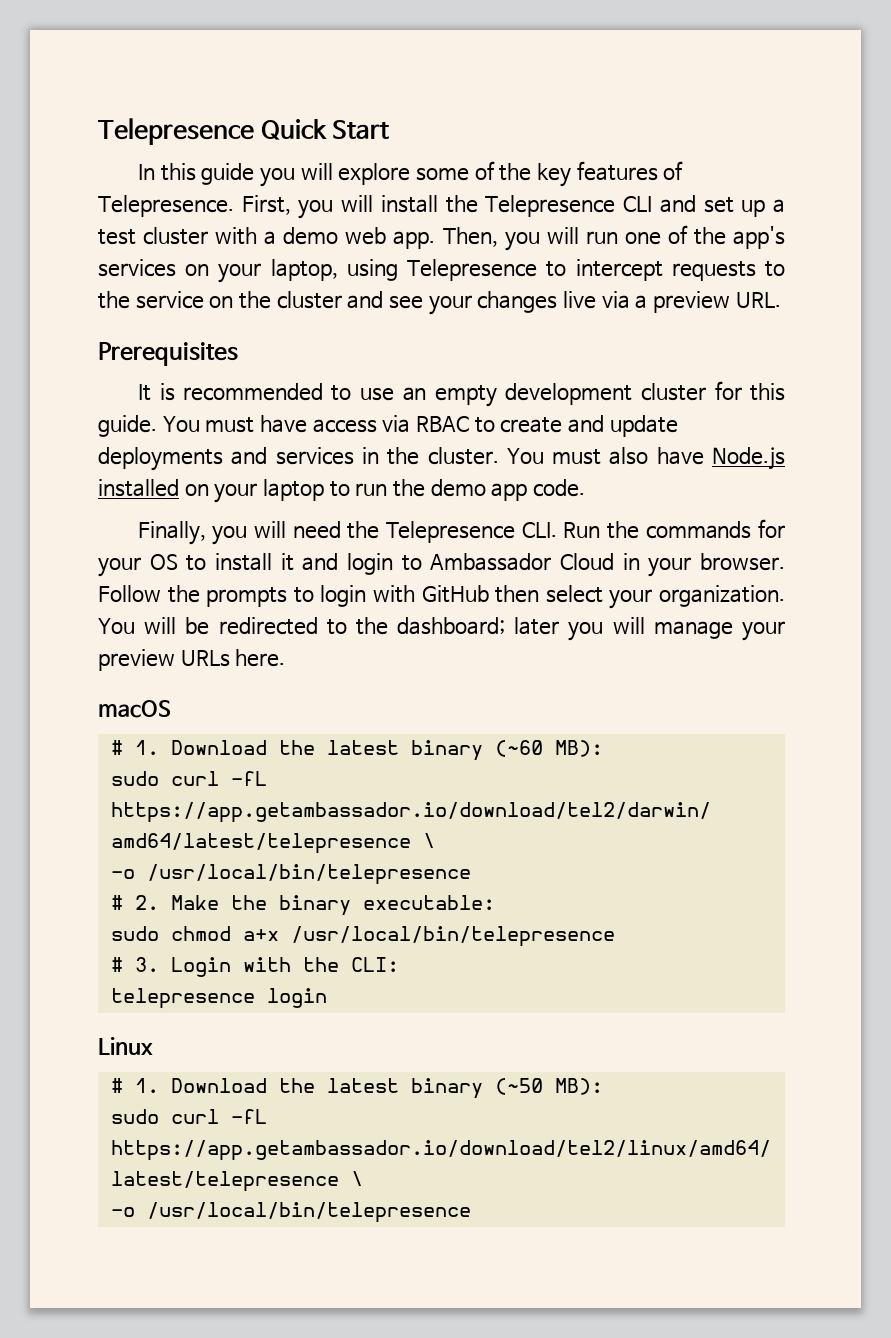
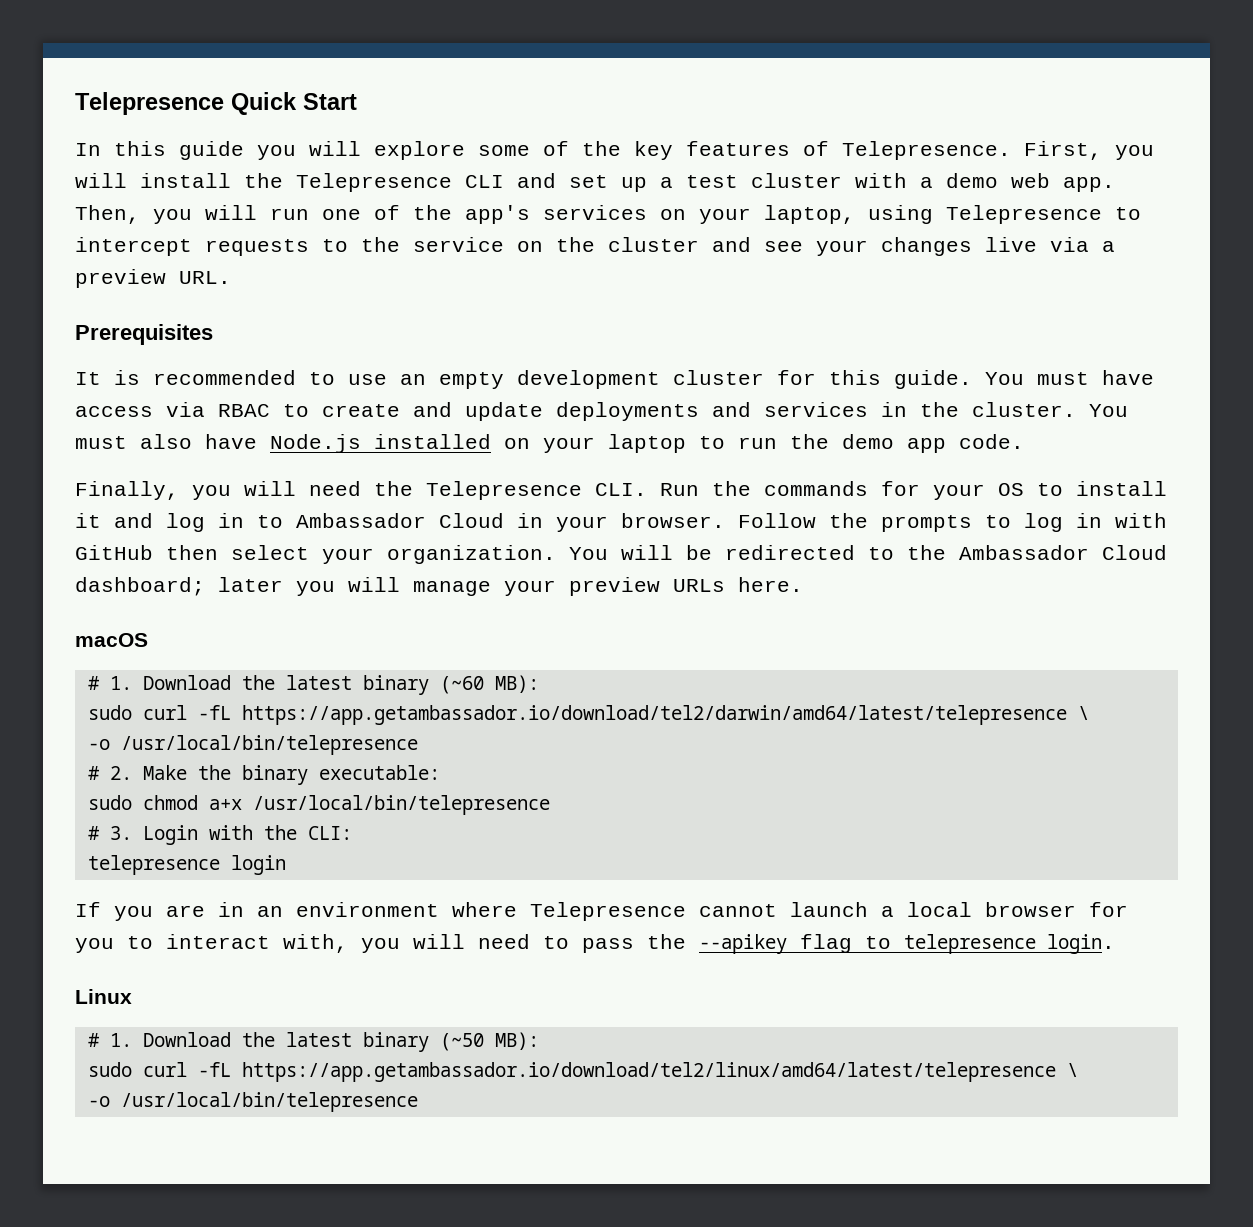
[347,553,394,575] login -> [166,513,244,532] log in
[320,585,367,607] login -> [1024,513,1102,532] log in
(388, 626) none -> [959,545,1167,560] Ambassador Cloud
(327, 998) none -> [75,902,1128,921] [75,934,1115,954] // If you are in an environment where Telepresence cannot launch a local browser for you to interact with, you will need to pass the --apikey flag to telepresence login.

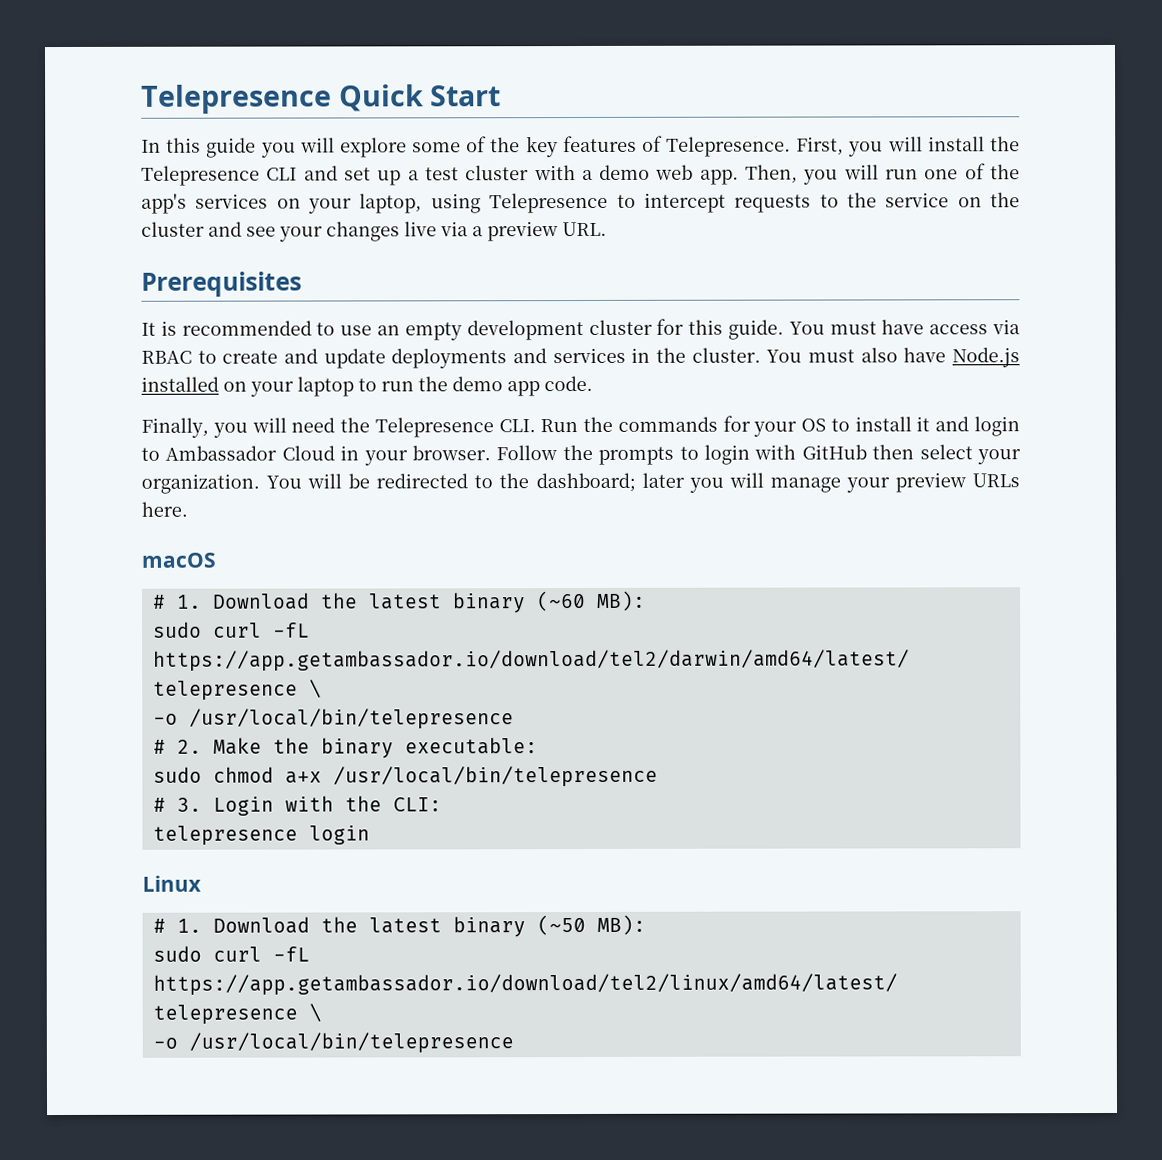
[166,513,244,532] log in -> [973,416,1020,437] login
[1024,513,1102,532] log in -> [703,444,750,465] login
[959,545,1167,560] Ambassador Cloud -> (530, 481) none
[75,902,1128,921] [75,934,1115,954] // If you are in an environment where Telepresence cannot launch a local browser for you to interact with, you will need to pass the --apikey flag to telepresence login. -> (370, 835) none

